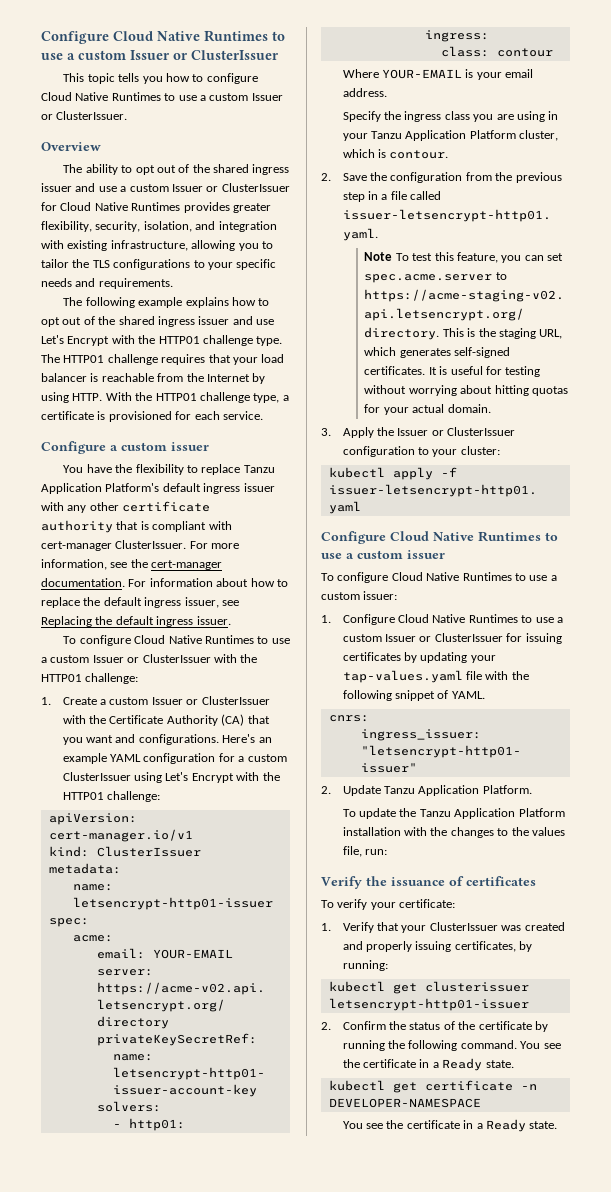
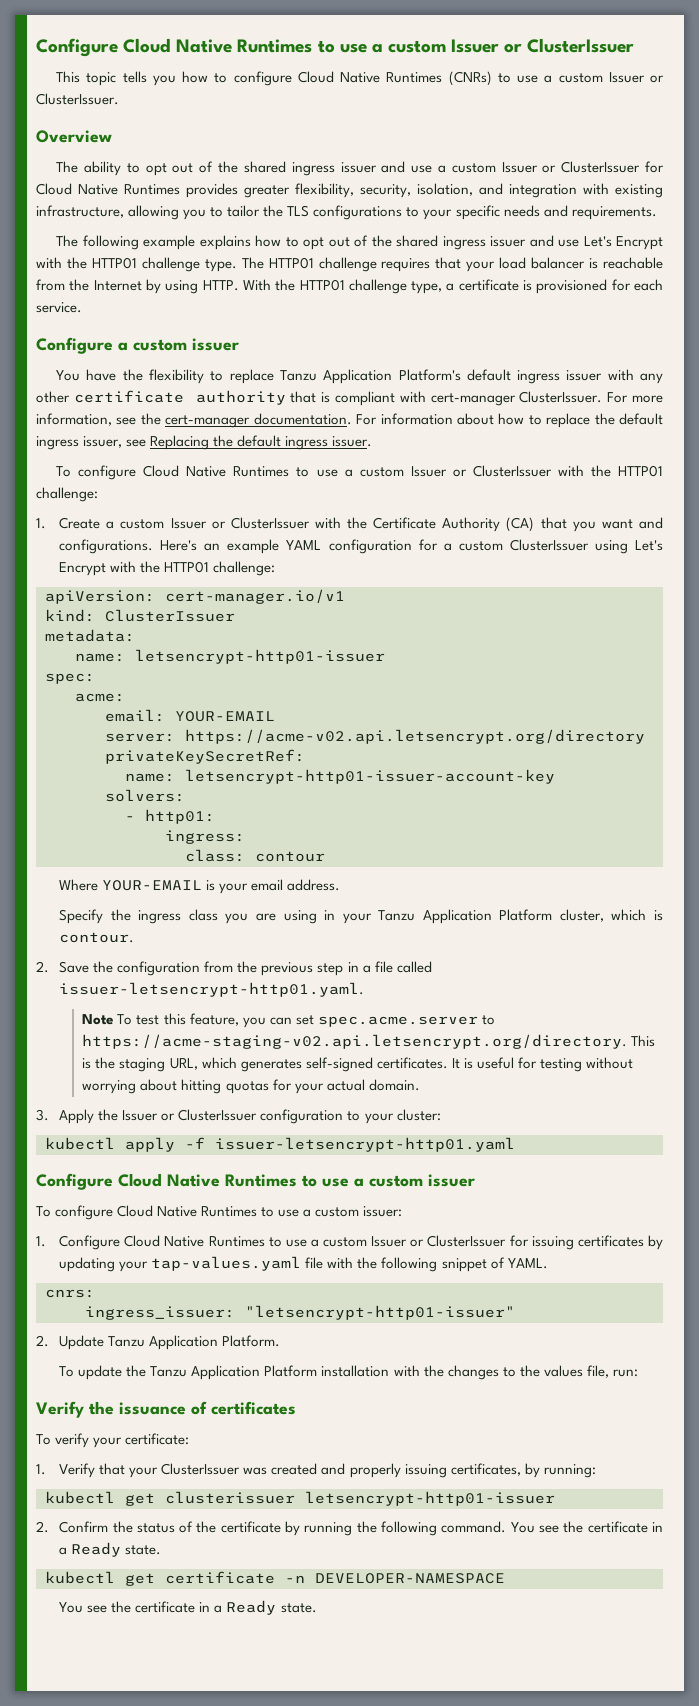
(161, 96) none -> [448,71,492,86] (CNRs)

